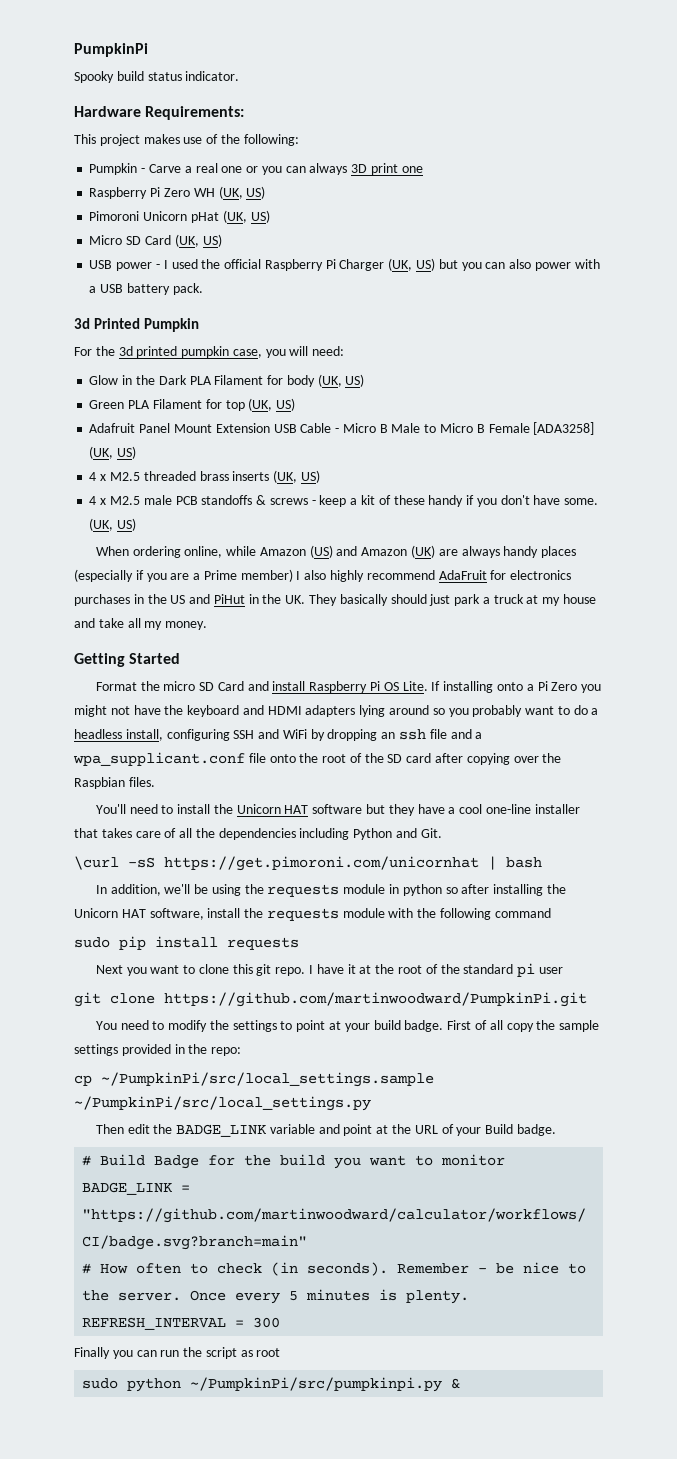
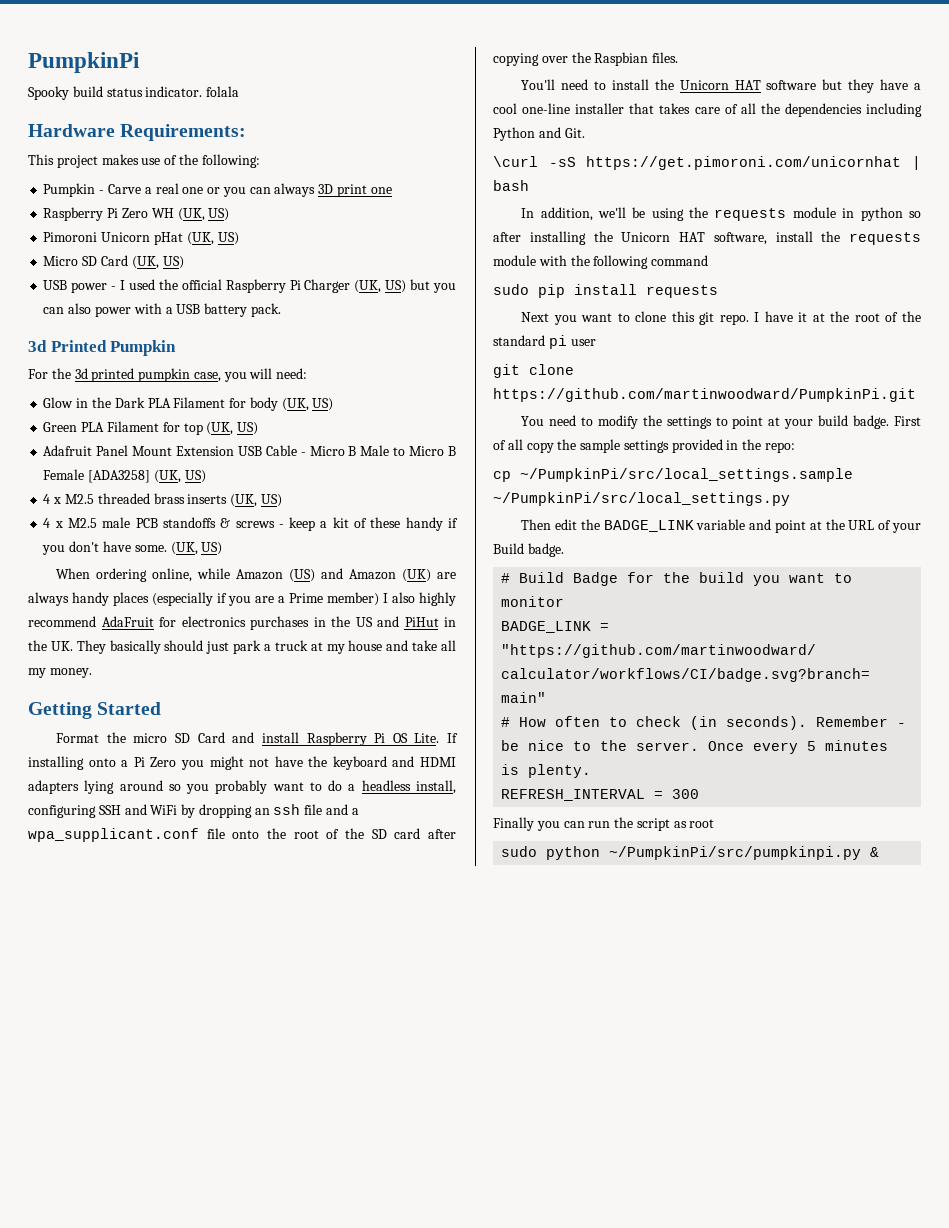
(240, 76) none -> [206,86,240,97] folala

